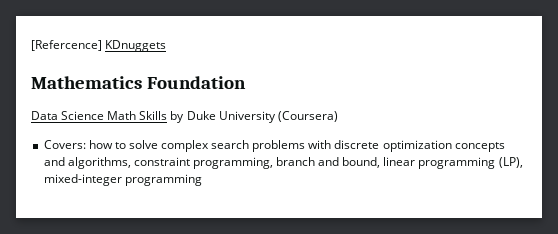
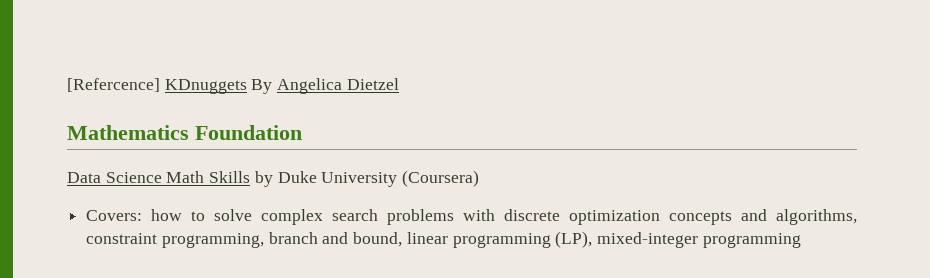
(167, 46) none -> [251,78,399,94] By Angelica Dietzel

